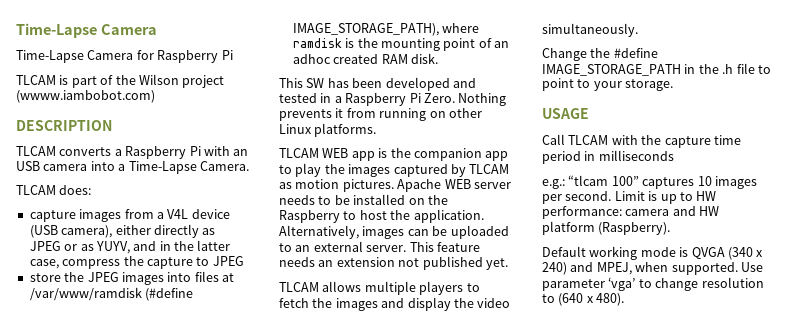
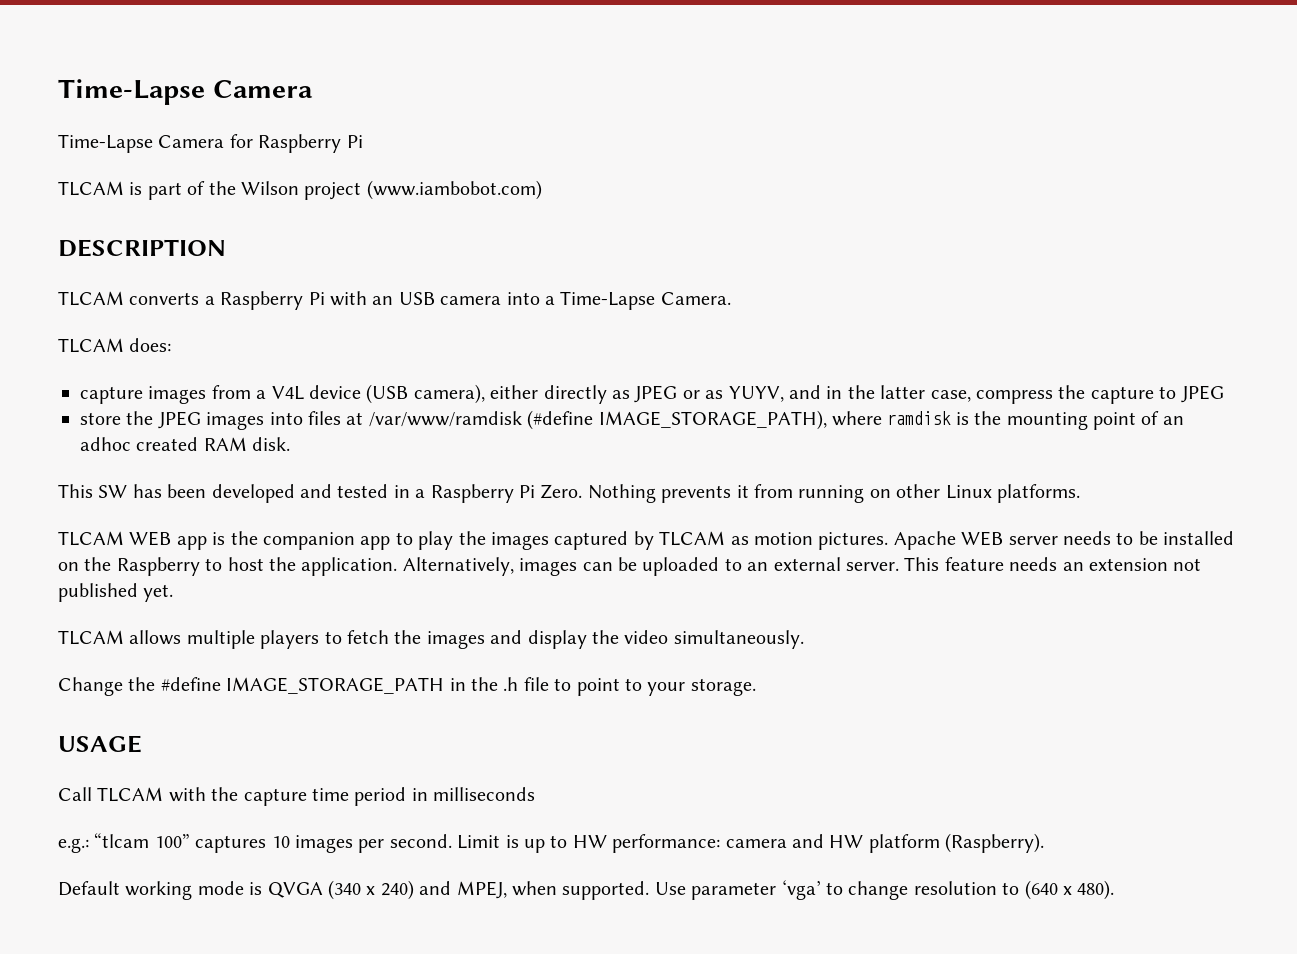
[16,90,155,103] (wwww.iambobot.com) -> [366,180,542,200] (www.iambobot.com)

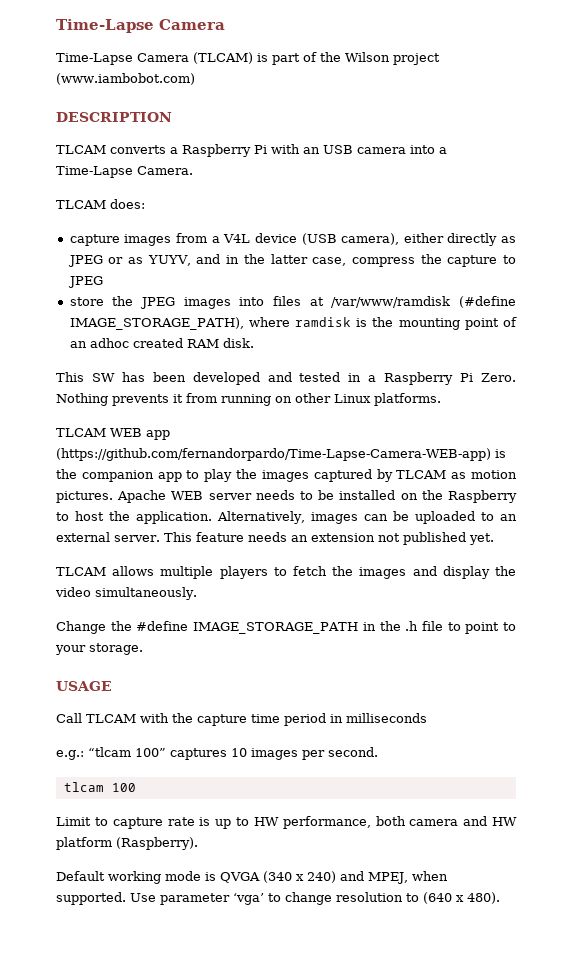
[229,134,363,153] [58,181,124,196] for Raspberry Pi // TLCAM -> [193,52,253,64] (TLCAM)
(207, 543) none -> [56,448,491,461] (https://github.com/fernandorpardo/Time-Lapse-Camera-WEB-app)
[457,835,501,849] Limit -> [63,782,136,792] [56,817,195,829] // tlcam 100 // Limit to capture rate
[612,834,721,853] performance: -> [282,816,406,829] performance, both

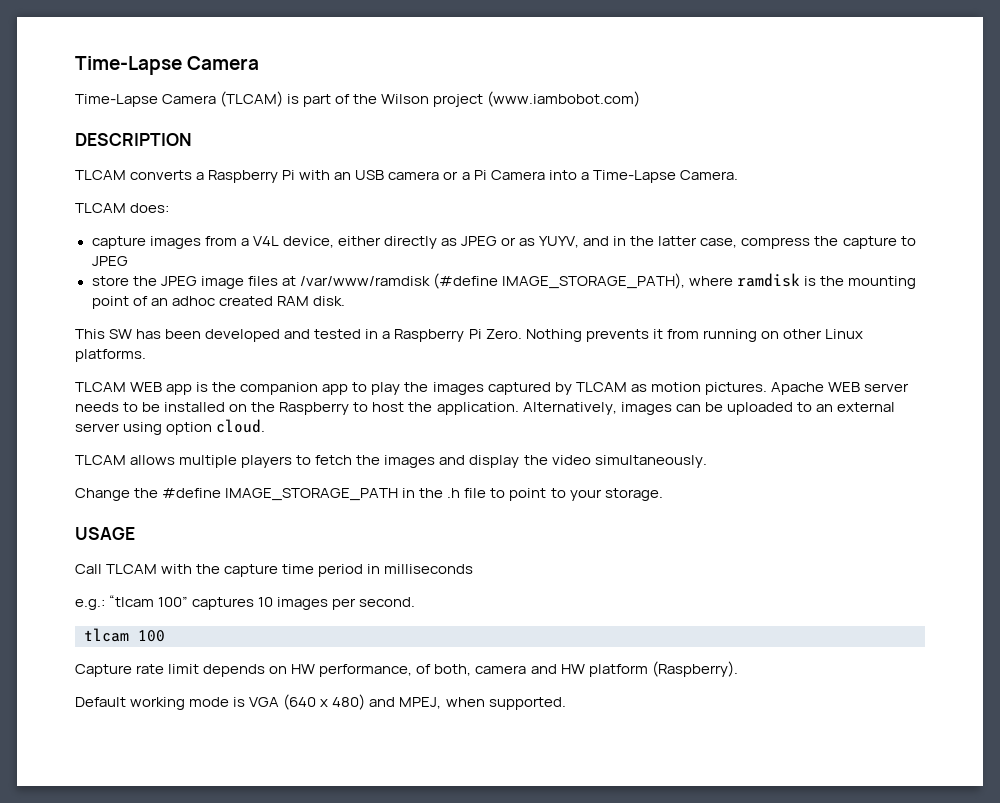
(406, 150) none -> [443,170,545,180] or a Pi Camera
[254,233,400,245] device (USB camera), -> [282,236,334,248] device,
[183,297,265,309] images into -> [200,276,244,289] image
[56,448,491,461] (https://github.com/fernandorpardo/Time-Lapse-Camera-WEB-app) -> (193, 389) none
[114,532,494,545] server. This feature needs an extension not published yet. -> [75,419,266,435] server using option cloud.
[56,816,406,829] Limit to capture rate is up to HW performance, both -> [75,664,472,677] Capture rate limit depends on HW performance, of both,
[220,871,448,884] [56,892,500,905] QVGA (340 x 240) and MPEJ, when supported. Use parameter ‘vga’ to change resolution to (640 x 480). -> [249,694,566,710] VGA (640 x 480) and MPEJ, when supported.

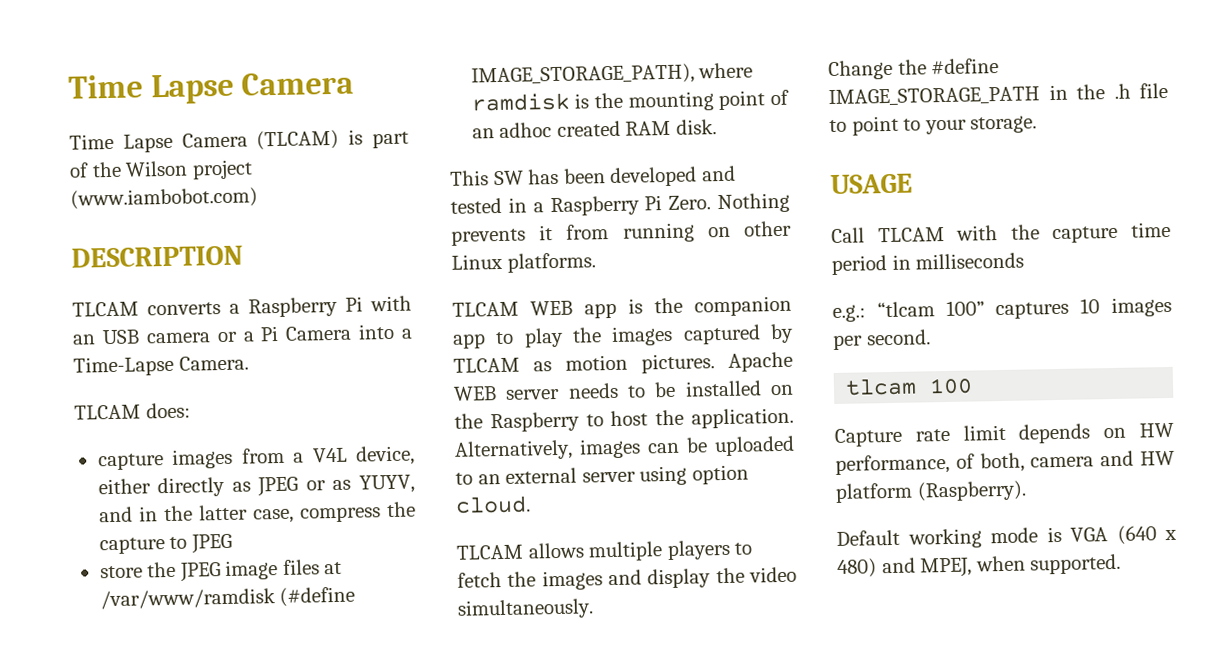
[75,56,182,75] Time-Lapse -> [68,73,234,105] Time Lapse
[75,94,158,107] Time-Lapse -> [69,133,173,153] Time Lapse

